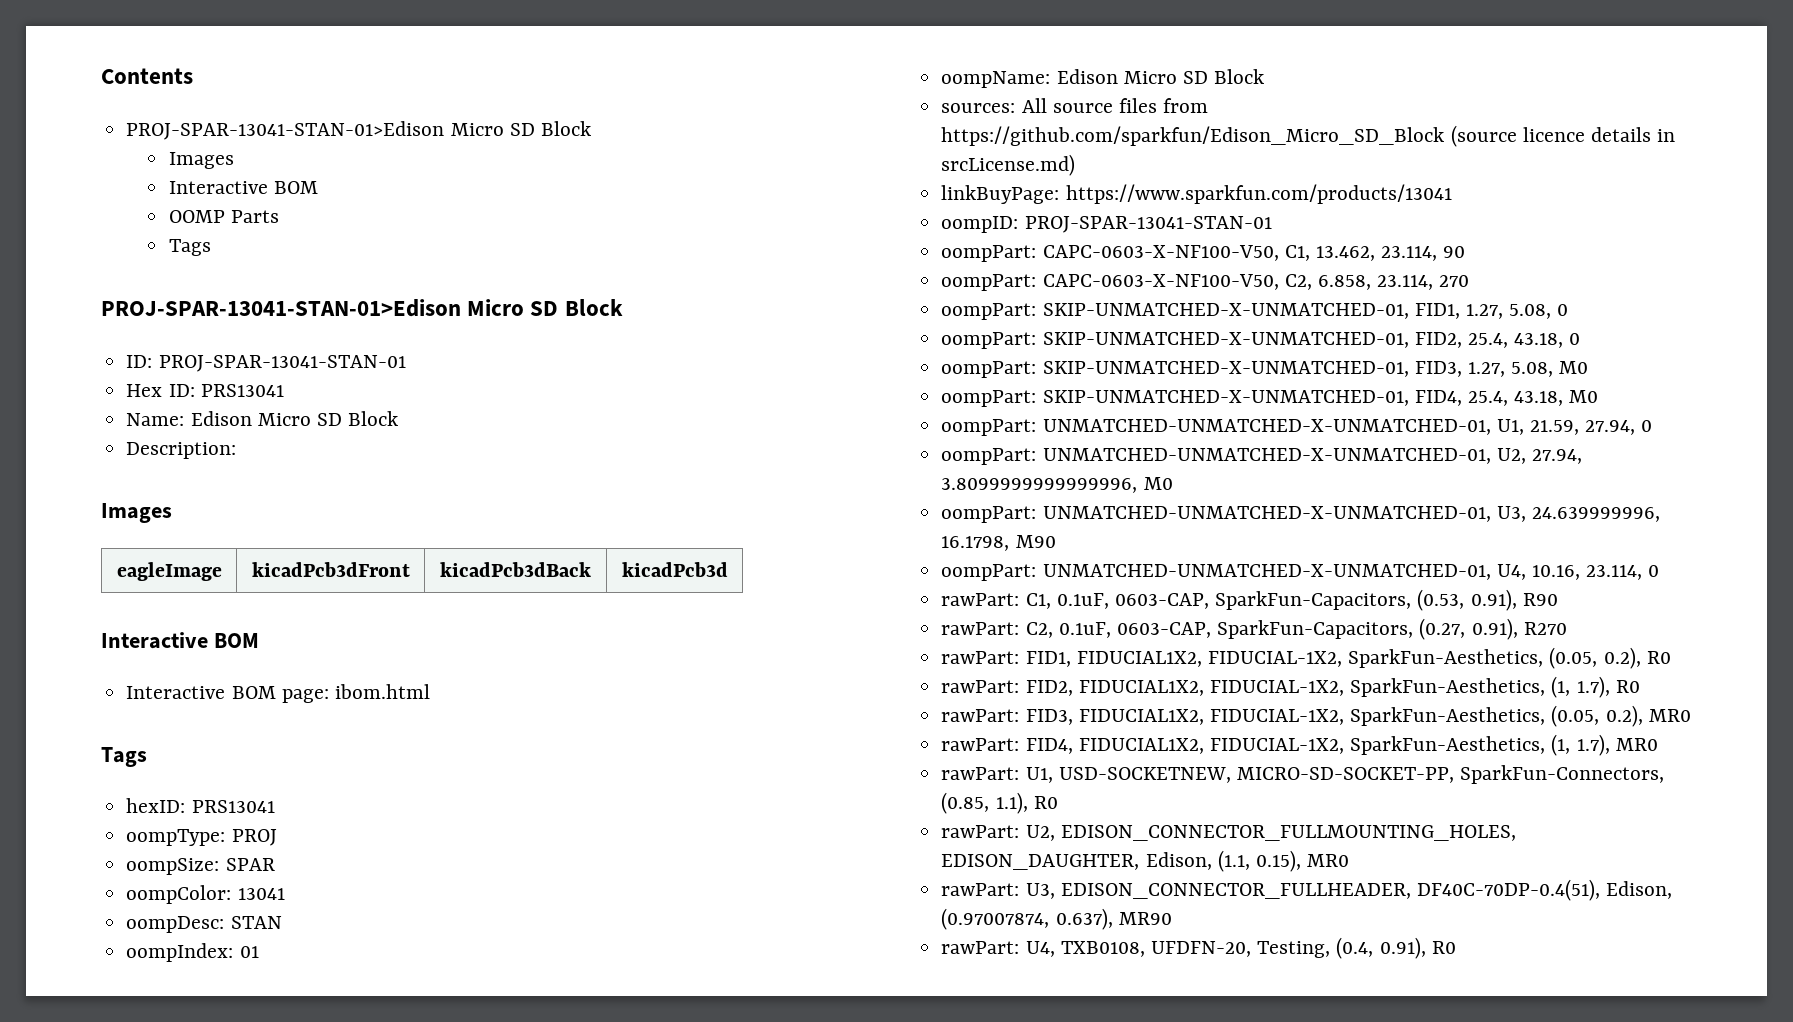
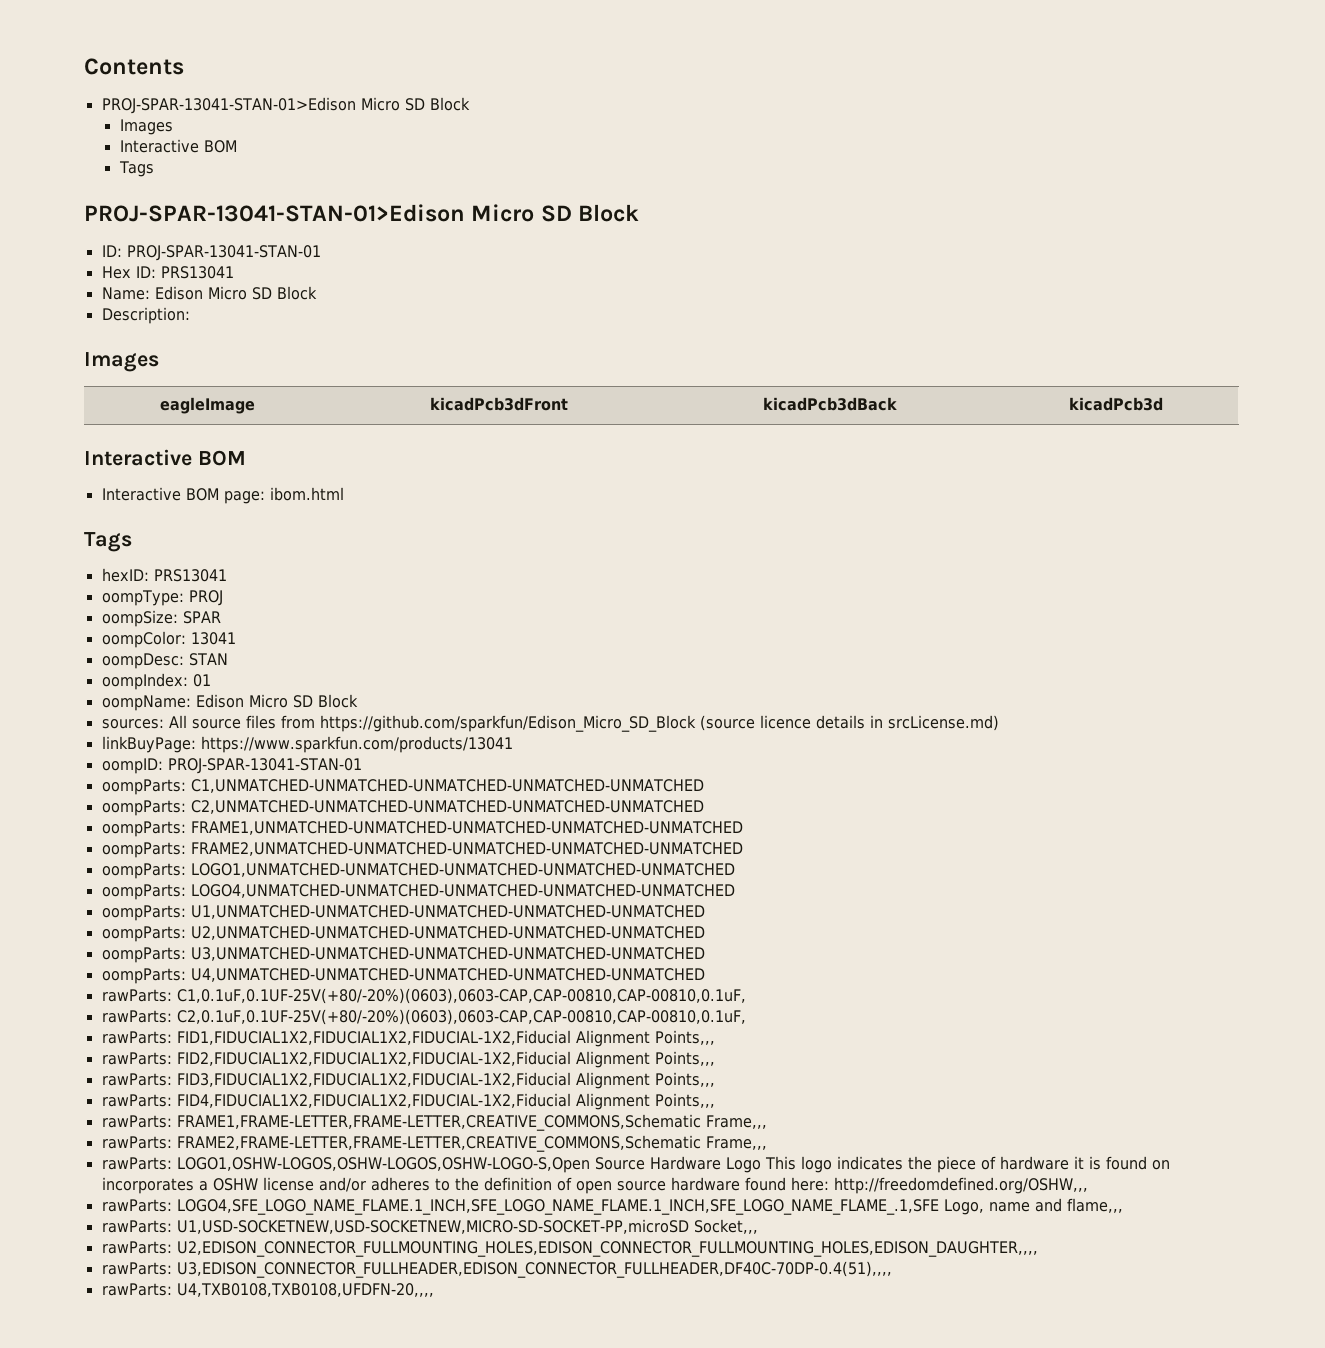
[169,210,280,223] // OOMP Parts -> (237, 146) none
[941,245,1466,262] [941,274,1470,291] [941,303,1569,320] [941,332,1581,349] [941,361,1589,378] [941,390,1599,407] [941,419,1653,436] [941,448,1582,465] [941,477,1173,493] [941,506,1660,523] [941,535,1056,551] [941,564,1660,581] [941,589,1558,611] [941,618,1567,640] [941,647,1671,669] [941,676,1640,698] [941,705,1691,727] [941,734,1658,756] [941,765,1665,784] [941,792,1058,814] [941,825,1516,841] [941,850,1350,872] [941,879,1673,901] [941,908,1172,930] [941,937,1456,959] oompPart: CAPC-0603-X-NF100-V50, C1, 13.462, 23.114, 90 // oompPart: CAPC-0603-X-NF100-V50, C2, 6.858, 23.114, 270 // oompPart: SKIP-UNMATCHED-X-UNMATCHED-01, FID1, 1.27, 5.08, 0 // oompPart: SKIP-UNMATCHED-X-UNMATCHED-01, FID2, 25.4, 43.18, 0 // oompPart: SKIP-UNMATCHED-X-UNMATCHED-01, FID3, 1.27, 5.08, M0 // oompPart: SKIP-UNMATCHED-X-UNMATCHED-01, FID4, 25.4, 43.18, M0 // oompPart: UNMATCHED-UNMATCHED-X-UNMATCHED-01, U1, 21.59, 27.94, 0 // oompPart: UNMATCHED-UNMATCHED-X-UNMATCHED-01, U2, 27.94, 3.8099999999999996, M0 // oompPart: UNMATCHED-UNMATCHED-X-UNMATCHED-01, U3, 24.639999996, 16.1798, M90 // oompPart: UNMATCHED-UNMATCHED-X-UNMATCHED-01, U4, 10.16, 23.114, 0 // rawPart: C1, 0.1uF, 0603-CAP, SparkFun-Capacitors, (0.53, 0.91), R90 // rawPart: C2, 0.1uF, 0603-CAP, SparkFun-Capacitors, (0.27, 0.91), R270 // rawPart: FID1, FIDUCIAL1X2, FIDUCIAL-1X2, SparkFun-Aesthetics, (0.05, 0.2), R0 // rawPart: FID2, FIDUCIAL1X2, FIDUCIAL-1X2, SparkFun-Aesthetics, (1, 1.7), R0 // rawPart: FID3, FIDUCIAL1X2, FIDUCIAL-1X2, SparkFun-Aesthetics, (0.05, 0.2), MR0 // rawPart: FID4, FIDUCIAL1X2, FIDUCIAL-1X2, SparkFun-Aesthetics, (1, 1.7), MR0 // rawPart: U1, USD-SOCKETNEW, MICRO-SD-SOCKET-PP, SparkFun-Connectors, (0.85, 1.1), R0 // rawPart: U2, EDISON_CONNECTOR_FULLMOUNTING_HOLES, EDISON_DAUGHTER, Edison, (1.1, 0.15), MR0 // rawPart: U3, EDISON_CONNECTOR_FULLHEADER, DF40C-70DP-0.4(51), Edison, (0.97007874, 0.637), MR90 // rawPart: U4, TXB0108, UFDFN-20, Testing, (0.4, 0.91), R0 -> [101,779,705,795] [101,800,705,816] [101,821,744,837] [101,842,744,858] [101,863,736,879] [101,884,736,900] [101,905,706,921] [101,926,706,942] [101,947,706,963] [101,968,706,984] [101,988,746,1004] [101,1009,746,1025] [101,1030,715,1047] [101,1051,715,1068] [101,1072,715,1089] [101,1093,715,1110] [101,1114,767,1131] [101,1135,767,1152] [101,1156,1170,1173] [101,1177,1088,1194] [101,1198,1123,1215] [101,1219,758,1234] [101,1241,1038,1257] [101,1261,892,1278] [101,1283,434,1297] oompParts: C1,UNMATCHED-UNMATCHED-UNMATCHED-UNMATCHED-UNMATCHED // oompParts: C2,UNMATCHED-UNMATCHED-UNMATCHED-UNMATCHED-UNMATCHED // oompParts: FRAME1,UNMATCHED-UNMATCHED-UNMATCHED-UNMATCHED-UNMATCHED // oompParts: FRAME2,UNMATCHED-UNMATCHED-UNMATCHED-UNMATCHED-UNMATCHED // oompParts: LOGO1,UNMATCHED-UNMATCHED-UNMATCHED-UNMATCHED-UNMATCHED // oompParts: LOGO4,UNMATCHED-UNMATCHED-UNMATCHED-UNMATCHED-UNMATCHED // oompParts: U1,UNMATCHED-UNMATCHED-UNMATCHED-UNMATCHED-UNMATCHED // oompParts: U2,UNMATCHED-UNMATCHED-UNMATCHED-UNMATCHED-UNMATCHED // oompParts: U3,UNMATCHED-UNMATCHED-UNMATCHED-UNMATCHED-UNMATCHED // oompParts: U4,UNMATCHED-UNMATCHED-UNMATCHED-UNMATCHED-UNMATCHED // rawParts: C1,0.1uF,0.1UF-25V(+80/-20%)(0603),0603-CAP,CAP-00810,CAP-00810,0.1uF, // rawParts: C2,0.1uF,0.1UF-25V(+80/-20%)(0603),0603-CAP,CAP-00810,CAP-00810,0.1uF, // rawParts: FID1,FIDUCIAL1X2,FIDUCIAL1X2,FIDUCIAL-1X2,Fiducial Alignment Points,,, // rawParts: FID2,FIDUCIAL1X2,FIDUCIAL1X2,FIDUCIAL-1X2,Fiducial Alignment Points,,, // rawParts: FID3,FIDUCIAL1X2,FIDUCIAL1X2,FIDUCIAL-1X2,Fiducial Alignment Points,,, // rawParts: FID4,FIDUCIAL1X2,FIDUCIAL1X2,FIDUCIAL-1X2,Fiducial Alignment Points,,, // rawParts: FRAME1,FRAME-LETTER,FRAME-LETTER,CREATIVE_COMMONS,Schematic Frame,,, // rawParts: FRAME2,FRAME-LETTER,FRAME-LETTER,CREATIVE_COMMONS,Schematic Frame,,, // rawParts: LOGO1,OSHW-LOGOS,OSHW-LOGOS,OSHW-LOGO-S,Open Source Hardware Logo This logo indicates the piece of hardware it is found on incorporates a OSHW license and/or adheres to the definition of open source hardware found here: http://freedomdefined.org/OSHW,,, // rawParts: LOGO4,SFE_LOGO_NAME_FLAME.1_INCH,SFE_LOGO_NAME_FLAME.1_INCH,SFE_LOGO_NAME_FLAME_.1,SFE Logo, name and flame,,, // rawParts: U1,USD-SOCKETNEW,USD-SOCKETNEW,MICRO-SD-SOCKET-PP,microSD Socket,,, // rawParts: U2,EDISON_CONNECTOR_FULLMOUNTING_HOLES,EDISON_CONNECTOR_FULLMOUNTING_HOLES,EDISON_DAUGHTER,,,, // rawParts: U3,EDISON_CONNECTOR_FULLHEADER,EDISON_CONNECTOR_FULLHEADER,DF40C-70DP-0.4(51),,,, // rawParts: U4,TXB0108,TXB0108,UFDFN-20,,,,

